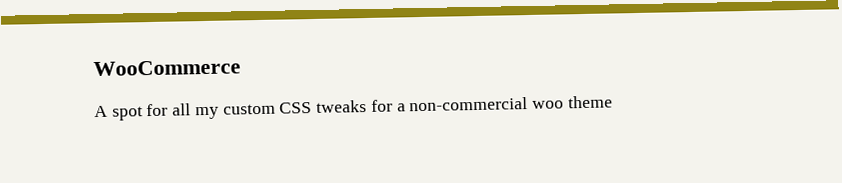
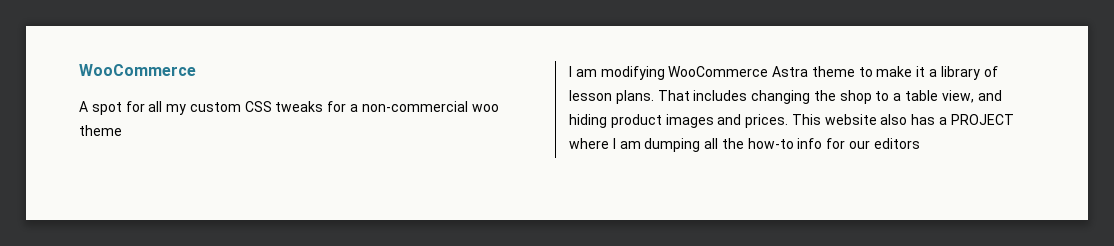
(613, 102) none -> [569,66,998,80] [569,90,1002,104] [569,114,1014,128] [569,138,920,152] // I am modifying WooCommerce Astra theme to make it a library of lesson plans. That includes changing the shop to a table view, and hiding product images and prices. This website also has a PROJECT where I am dumping all the how-to info for our editors

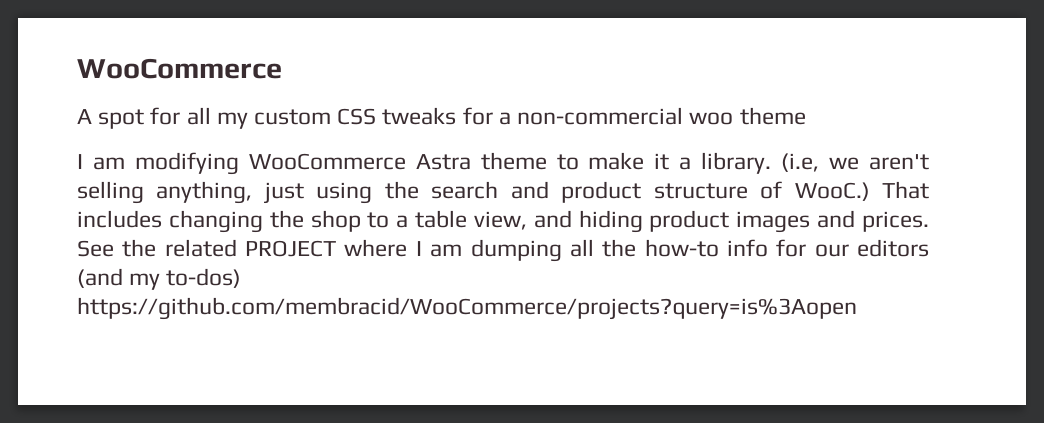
[940,66,998,80] [569,90,654,104] library of lesson plans. -> [701,152,929,174] [77,181,870,204] library. (i.e, we aren't selling anything, just using the search and product structure of WooC.)
[791,114,948,125] This website also has a -> [77,239,237,257] See the related
(920, 143) none -> [77,268,242,290] [77,297,857,320] (and my to-dos) https://github.com/membracid/WooCommerce/projects?query=is%3Aopen

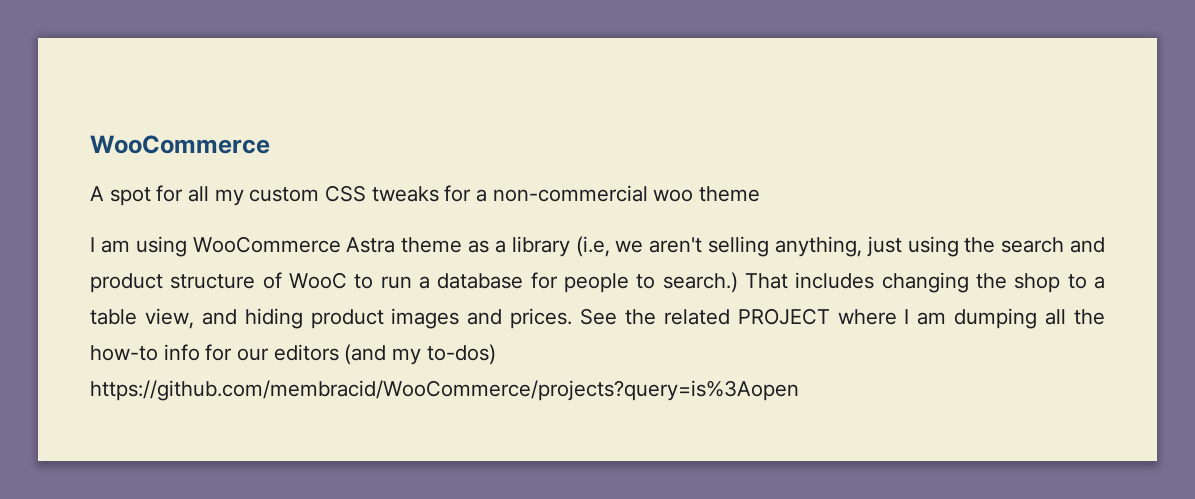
[134,152,239,175] modifying -> [135,236,187,257] using
[556,152,772,174] to make it a library. -> [467,236,570,257] as a library
[794,182,870,201] WooC.) -> [289,272,738,293] WooC to run a database for people to search.)

